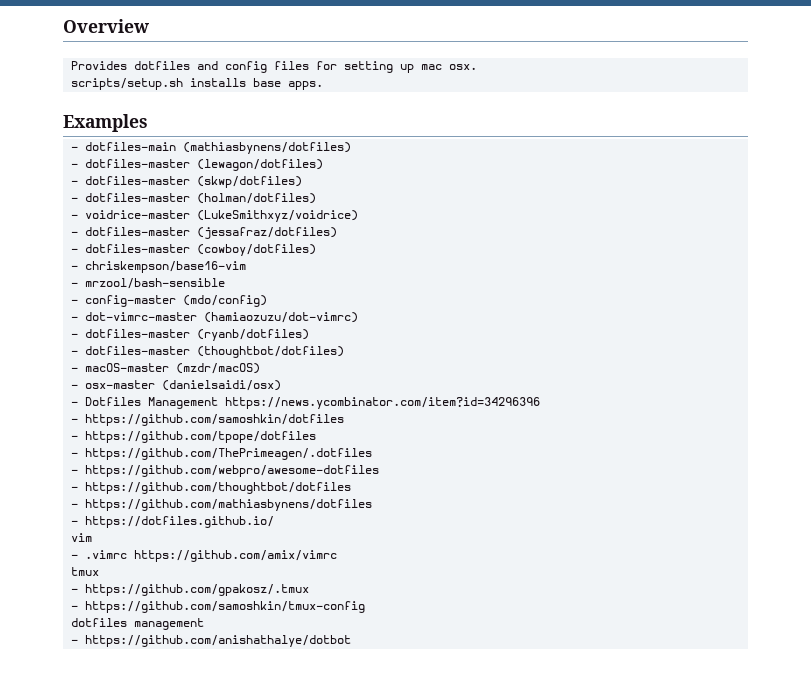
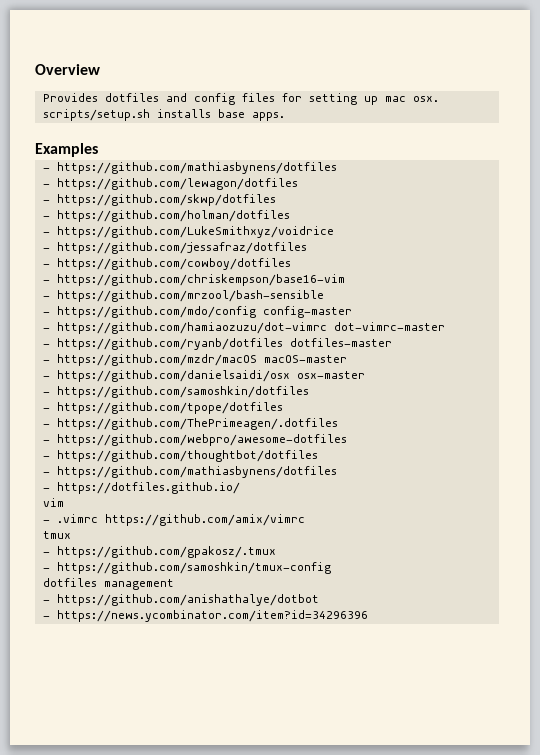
[84,142,351,154] [70,159,323,171] [70,176,302,188] [70,193,316,204] [70,210,358,222] [70,227,337,239] [70,244,316,256] [70,261,246,273] [70,278,225,289] [70,299,78,304] dotfiles-main (mathiasbynens/dotfiles) // - dotfiles-master (lewagon/dotfiles) // - dotfiles-master (skwp/dotfiles) // - dotfiles-master (holman/dotfiles) // - voidrice-master (LukeSmithxyz/voidrice) // - dotfiles-master (jessafraz/dotfiles) // - dotfiles-master (cowboy/dotfiles) // - chriskempson/base16-vim // - mrzool/bash-sensible // - -> [56,162,337,174] [42,178,298,190] [42,194,276,206] [42,210,290,222] [42,226,334,238] [42,242,307,254] [42,258,291,270] [42,274,345,286] [42,290,324,302] [42,306,256,318] https://github.com/mathiasbynens/dotfiles // - https://github.com/lewagon/dotfiles // - https://github.com/skwp/dotfiles // - https://github.com/holman/dotfiles // - https://github.com/LukeSmithxyz/voidrice // - https://github.com/jessafraz/dotfiles // - https://github.com/cowboy/dotfiles // - https://github.com/chriskempson/base16-vim // - https://github.com/mrzool/bash-sensible // - https://github.com/mdo/config
[182,295,267,307] [70,316,78,321] (mdo/config) // - -> [42,322,327,334] // - https://github.com/hamiaozuzu/dot-vimrc
[203,312,358,323] [70,329,309,341] [70,346,344,358] [70,363,260,374] [70,380,281,391] [70,397,540,409] (hamiaozuzu/dot-vimrc) // - dotfiles-master (ryanb/dotfiles) // - dotfiles-master (thoughtbot/dotfiles) // - macOS-master (mzdr/macOS) // - osx-master (danielsaidi/osx) // - Dotfiles Management https://news.ycombinator.com/item?id=34296396 -> [42,338,392,350] [42,354,347,366] [42,370,365,382] // - https://github.com/ryanb/dotfiles dotfiles-master // - https://github.com/mzdr/macOS macOS-master // - https://github.com/danielsaidi/osx osx-master
(351, 641) none -> [42,610,368,622] // - https://news.ycombinator.com/item?id=34296396

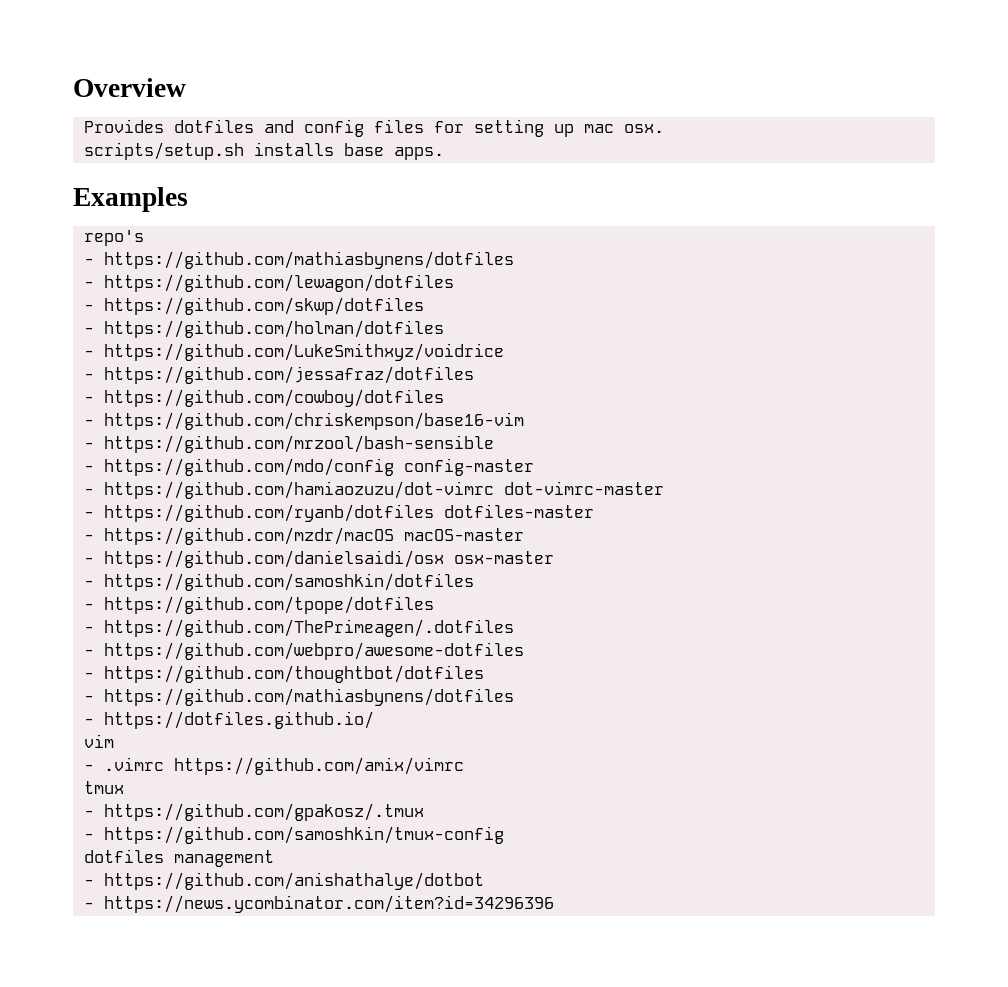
(98, 150) none -> [83,230,144,246] // repo's

